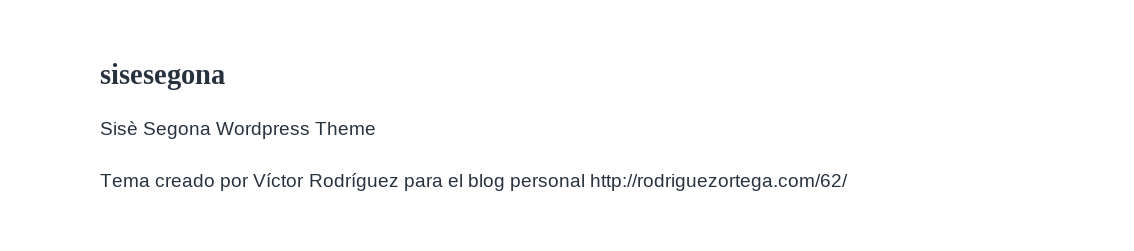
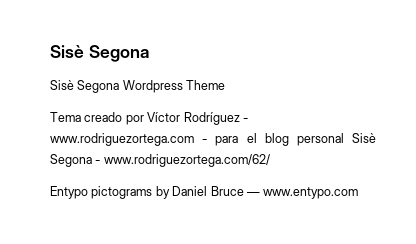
[100,63,225,90] sisesegona -> [50,45,149,62] Sisè Segona
(399, 182) none -> [242,118,248,122] [50,133,208,146] - www.rodriguezortega.com -
[590,174,849,191] http://rodriguezortega.com/62/ -> [351,133,376,143] [50,154,270,167] [50,186,359,199] Sisè Segona - www.rodriguezortega.com/62/ // Entypo pictograms by Daniel Bruce — www.entypo.com

